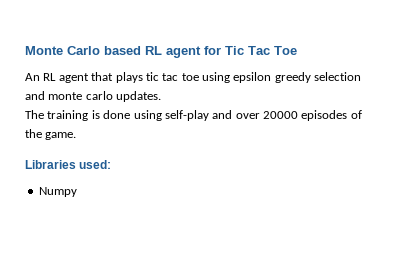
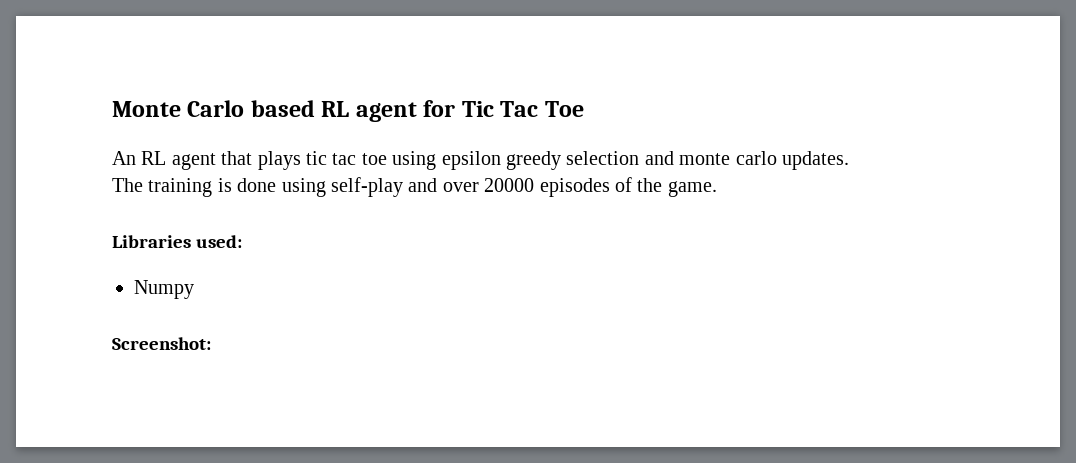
(77, 192) none -> [112,337,211,350] // Screenshot:

